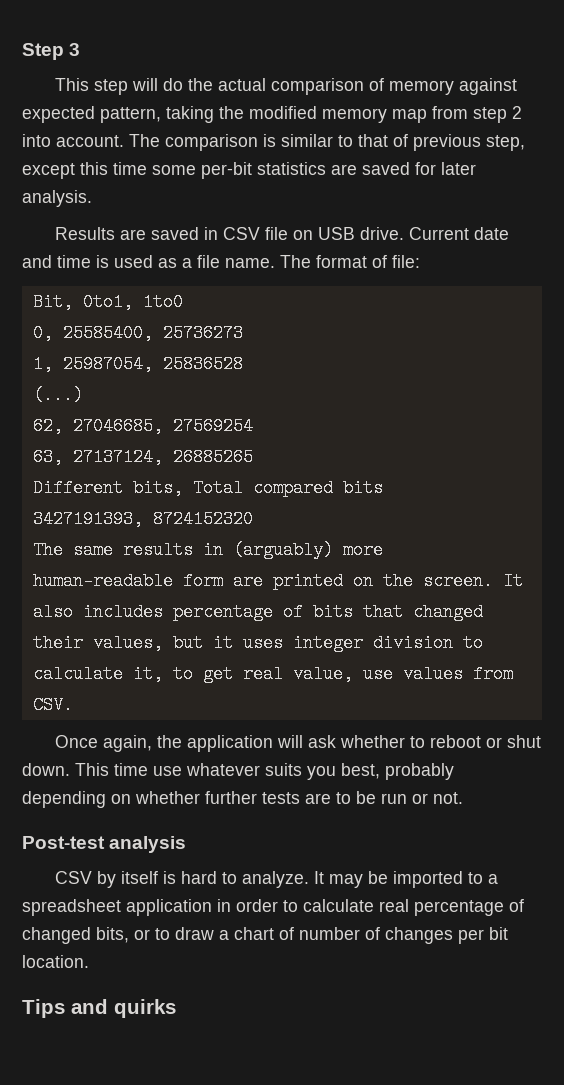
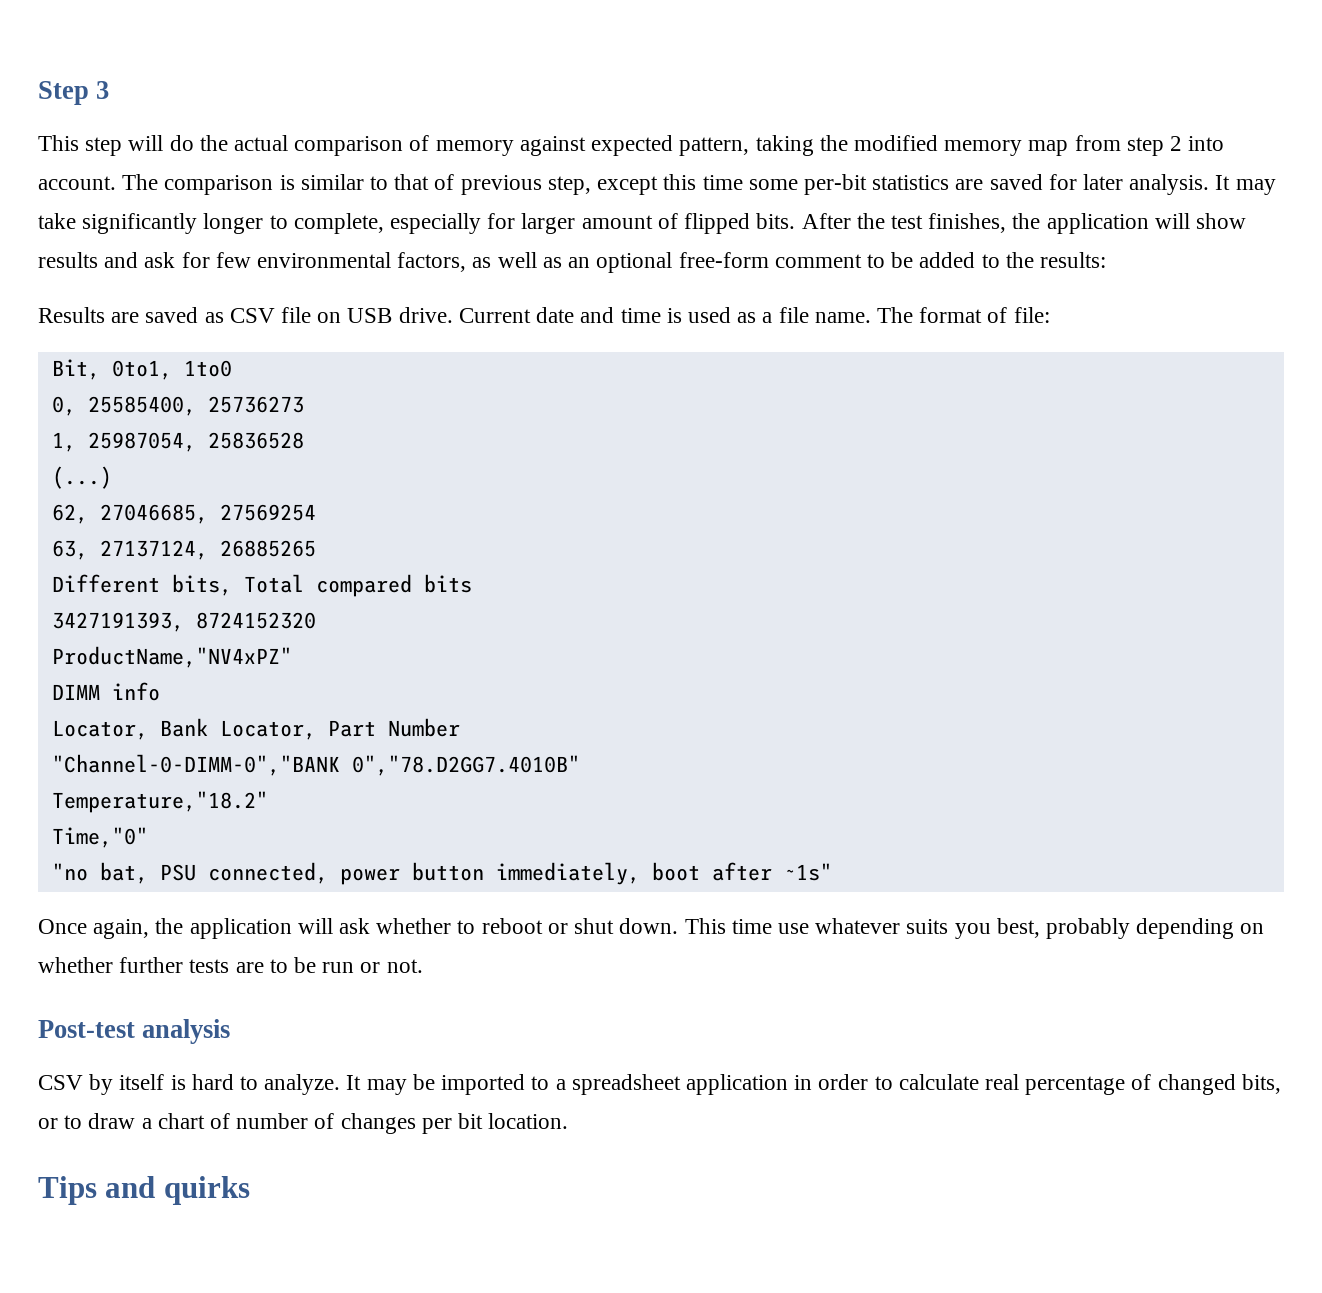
(92, 198) none -> [1215,175,1276,195] [38,213,1246,234] [38,252,1106,273] It may take significantly longer to complete, especially for larger amount of flipped bits. After the test finishes, the application will show results and ask for few environmental factors, as well as an optional free-form comment to be added to the results:
[203,227,218,240] in -> [204,312,224,323] as
[32,541,383,559] [32,572,523,590] [32,603,483,621] [32,634,483,652] [32,665,513,683] [32,696,73,714] The same results in (arguably) more human-readable form are printed on the screen. It also includes percentage of bits that changed their values, but it uses integer division to calculate it, to get real value, use values from CSV. -> [51,646,292,668] [51,682,160,701] [51,718,460,740] [51,754,580,776] [51,791,268,813] [51,827,148,848] [51,862,832,885] ProductName,"NV4xPZ" // DIMM info // Locator, Bank Locator, Part Number // "Channel-0-DIMM-0","BANK 0","78.D2GG7.4010B" // Temperature,"18.2" // Time,"0" // "no bat, PSU connected, power button immediately, boot after ~1s"

